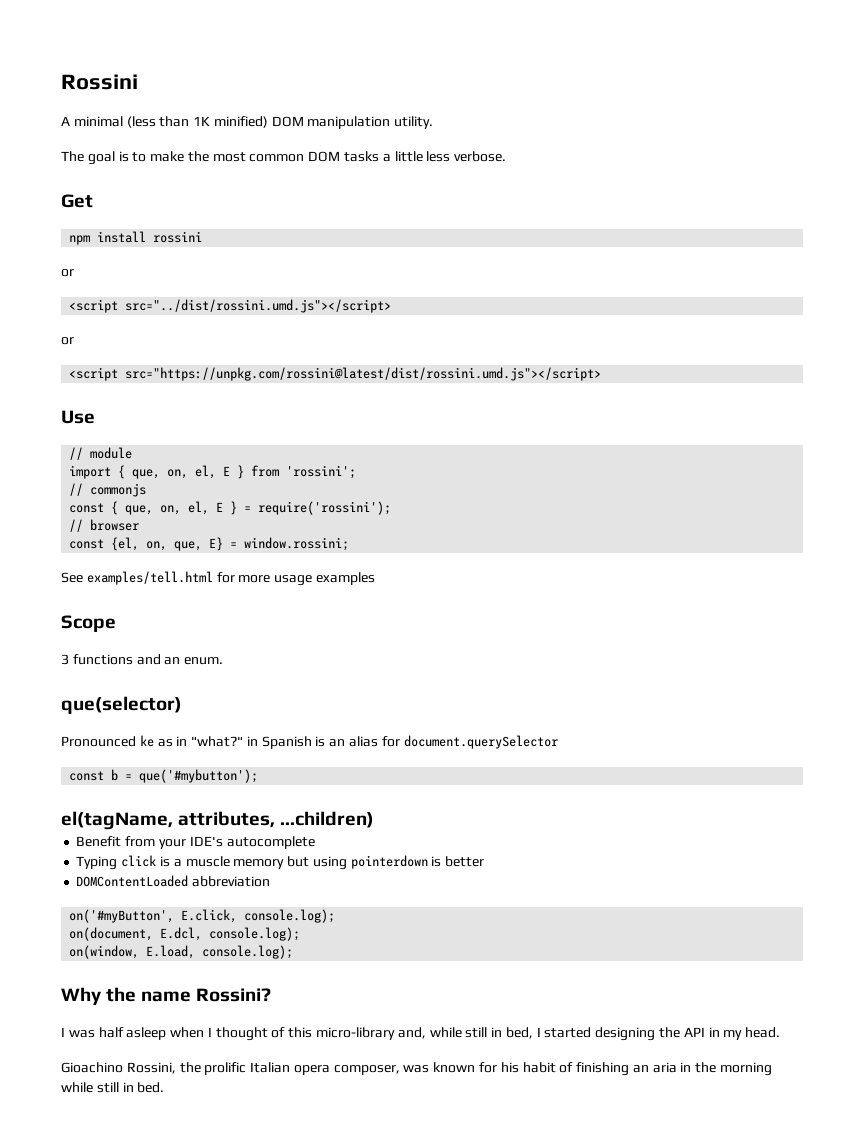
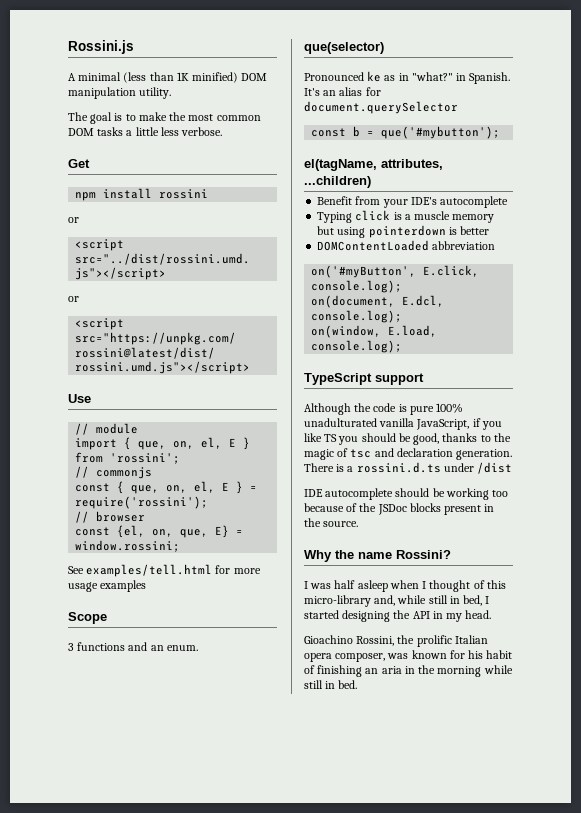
[61,74,138,90] Rossini -> [68,40,134,54] Rossini.js
[261,736,326,749] Spanish is -> [469,72,511,84] [304,88,320,96] Spanish. It's
(294, 952) none -> [304,373,424,385] [304,403,464,415] [304,418,502,430] [304,433,511,445] [304,448,513,460] [304,462,513,474] [304,488,509,500] [304,503,495,515] [304,518,359,527] // TypeScript support // Although the code is pure 100% unadulturated vanilla JavaScript, if you like TS you should be good, thanks to the magic of tsc and declaration generation. There is a rossini.d.ts under /dist // IDE autocomplete should be working too because of the JSDoc blocks present in the source.

